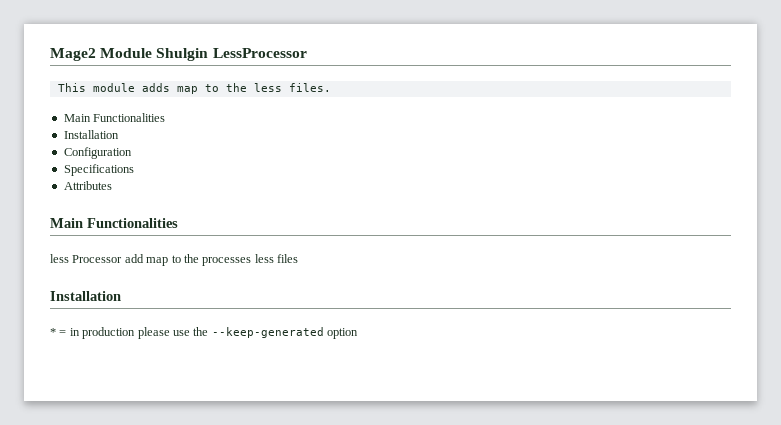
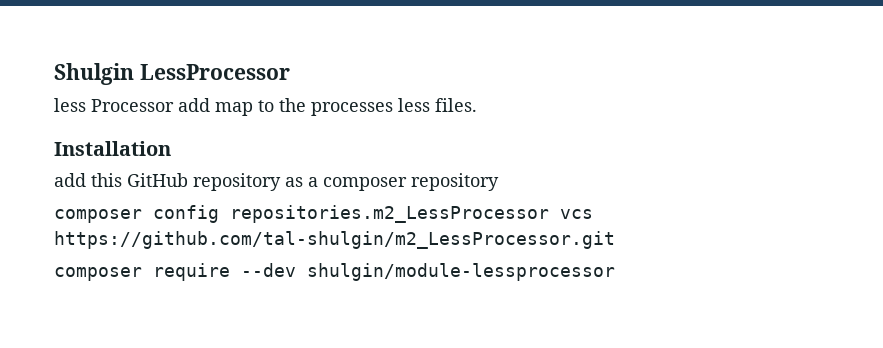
[50,48,153,61] Mage2 Module -> (54, 74) none
[57,83,331,94] [63,113,166,122] [63,130,119,139] [63,147,132,159] [63,164,134,176] [63,181,112,190] [50,218,178,228] // This module adds map to the less files. // Main Functionalities // Installation // Configuration // Specifications // Attributes // Main Functionalities -> (290, 72) none
[277,254,298,263] [50,291,121,301] [50,327,358,339] files // Installation // * = in production please use the --keep-generated option -> [435,98,477,112] [54,141,171,156] [54,173,499,191] [54,205,593,223] [54,231,615,249] [54,263,615,281] files. // Installation // add this GitHub repository as a composer repository // composer config repositories.m2_LessProcessor vcs https://github.com/tal-shulgin/m2_LessProcessor.git // composer require --dev shulgin/module-lessprocessor

